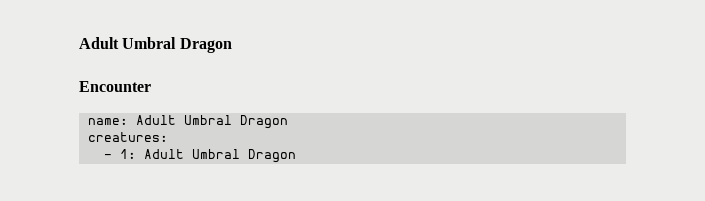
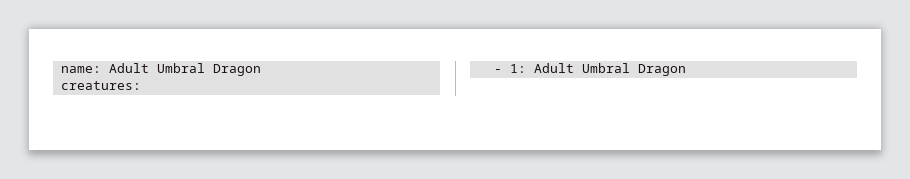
[79,37,232,53] [79,81,151,92] Adult Umbral Dragon // Encounter // -> (61, 69) none

